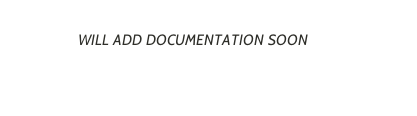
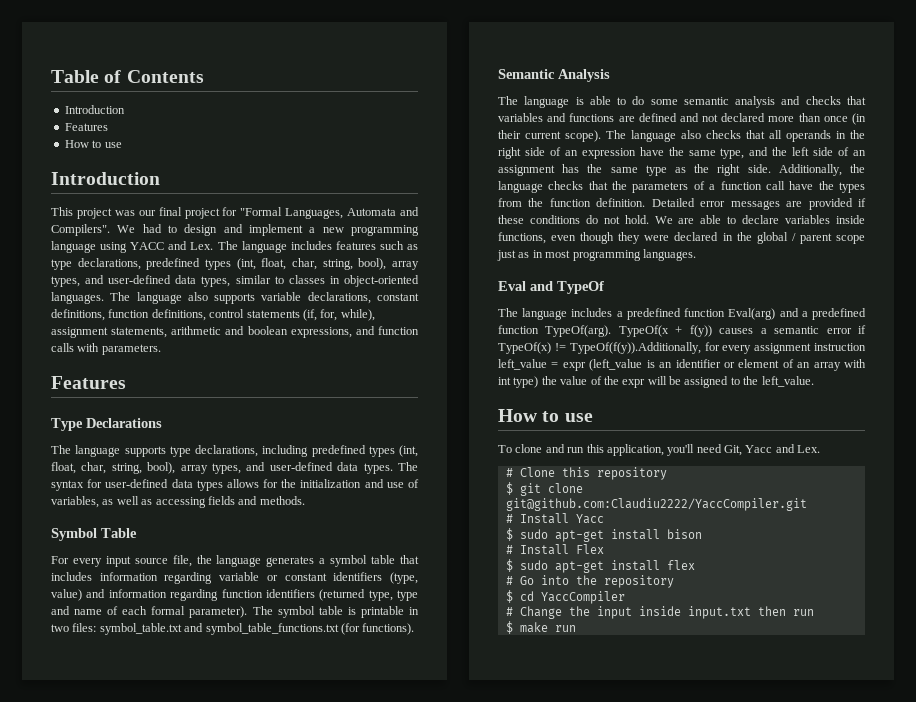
[78,34,309,46] WILL ADD DOCUMENTATION SOON -> [51,70,204,83] [64,105,125,114] [64,123,108,131] [64,140,122,148] [51,172,160,185] [51,207,419,219] [51,224,419,236] [51,241,418,253] [51,258,419,270] [51,275,419,287] [51,292,419,304] [51,309,375,321] [51,326,419,338] [51,343,161,355] [51,376,126,389] [51,418,162,431] [51,445,418,457] [51,462,418,474] [51,479,420,491] [51,496,305,508] [51,528,137,541] [51,555,420,567] [51,572,419,584] [51,589,418,601] [51,606,419,618] [51,623,415,635] [498,69,610,82] [498,96,866,108] [498,113,866,125] [498,130,865,142] [498,147,866,159] [498,164,865,176] [498,181,865,193] [498,198,866,210] [498,215,865,224] [498,232,865,244] [497,249,696,261] [498,281,604,294] [498,308,866,320] [498,325,866,337] [498,342,866,354] [498,359,866,371] [498,376,814,388] [498,409,593,422] [498,444,821,456] [505,467,667,480] [505,482,583,496] [505,498,807,511] [505,513,604,524] [505,528,702,542] [505,544,604,555] [505,559,695,573] [505,575,674,588] [505,590,625,604] [505,606,814,619] [505,621,576,634] Table of Contents // Introduction // Features // How to use // Introduction // This project was our final project for "Formal Languages, Automata and Compilers". We had to design and implement a new programming language using YACC and Lex. The language includes features such as type declarations, predefined types (int, float, char, string, bool), array types, and user-defined data types, similar to classes in object-oriented languages. The language also supports variable declarations, constant definitions, function definitions, control statements (if, for, while), assignment statements, arithmetic and boolean expressions, and function calls with parameters. // Features // Type Declarations // The language supports type declarations, including predefined types (int, float, char, string, bool), array types, and user-defined data types. The syntax for user-defined data types allows for the initialization and use of variables, as well as accessing fields and methods. // Symbol Table // For every input source file, the language generates a symbol table that includes information regarding variable or constant identifiers (type, value) and information regarding function identifiers (returned type, type and name of each formal parameter). The symbol table is printable in two files: symbol_table.txt and symbol_table_functions.txt (for functions). // Semantic Analysis // The language is able to do some semantic analysis and checks that variables and functions are defined and not declared more than once (in their current scope). The language also checks that all operands in the right side of an expression have the same type, and the left side of an assignment has the same type as the right side. Additionally, the language checks that the parameters of a function call have the types from the function definition. Detailed error messages are provided if these conditions do not hold. We are able to declare variables inside functions, even though they were declared in the global / parent scope just as in most programming languages. // Eval and TypeOf // The language includes a predefined function Eval(arg) and a predefined function TypeOf(arg). TypeOf(x + f(y)) causes a semantic error if TypeOf(x) != TypeOf(f(y)).Additionally, for every assignment instruction left_value = expr (left_value is an identifier or element of an array with int type) the value of the expr will be assigned to the left_value. // How to use // To clone and run this application, you'll need Git, Yacc and Lex. // # Clone this repository // $ git clone git@github.com:Claudiu2222/YaccCompiler.git // # Install Yacc // $ sudo apt-get install bison // # Install Flex // $ sudo apt-get install flex // # Go into the repository // $ cd YaccCompiler // # Change the input inside input.txt then run // $ make run

